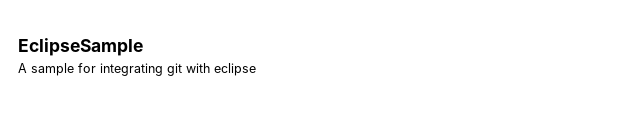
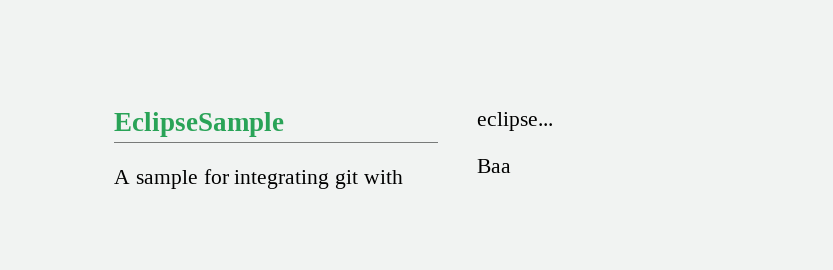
[214,63,256,76] eclipse -> [477,112,553,131] [477,159,511,173] eclipse... // Baa

